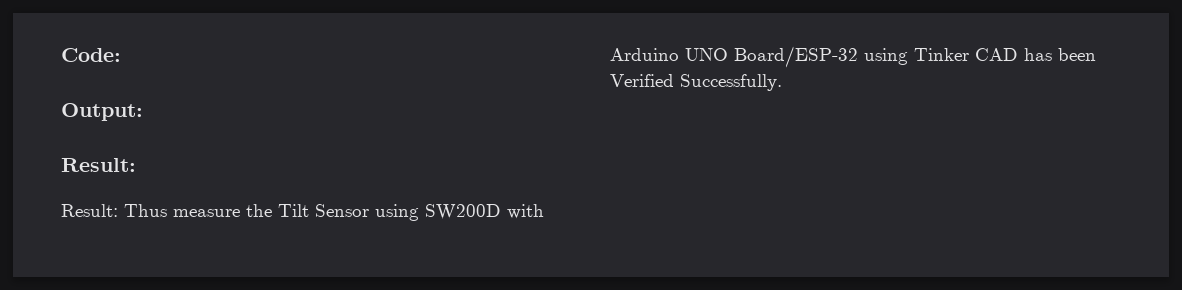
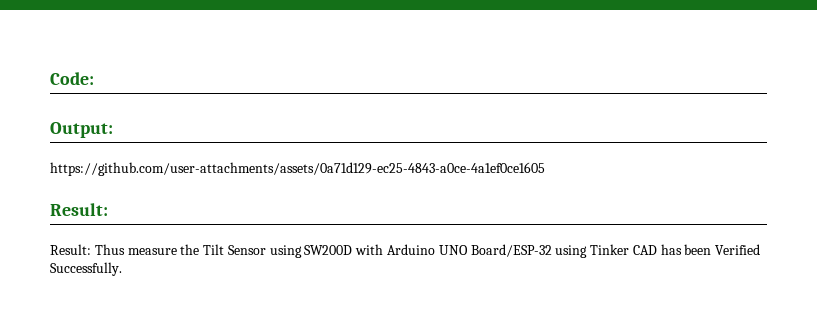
(143, 112) none -> [50,162,545,176] // https://github.com/user-attachments/assets/0a71d129-ec25-4843-a0ce-4a1ef0ce1605

